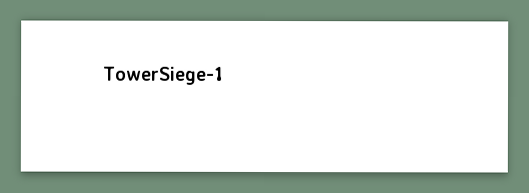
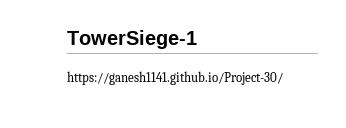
(224, 75) none -> [67,71,283,85] // https://ganesh1141.github.io/Project-30/

